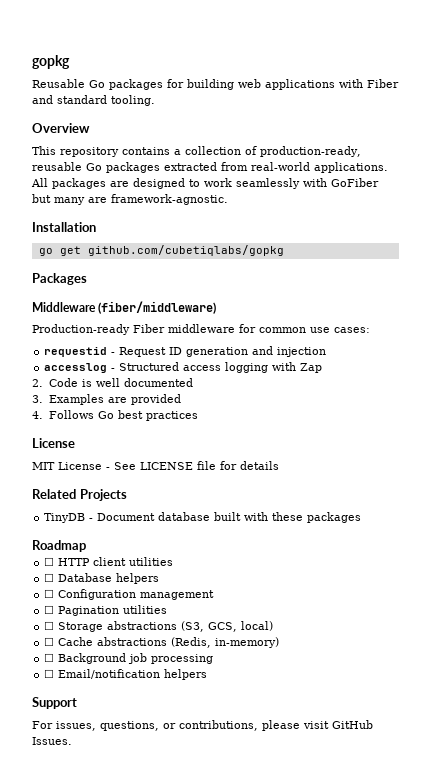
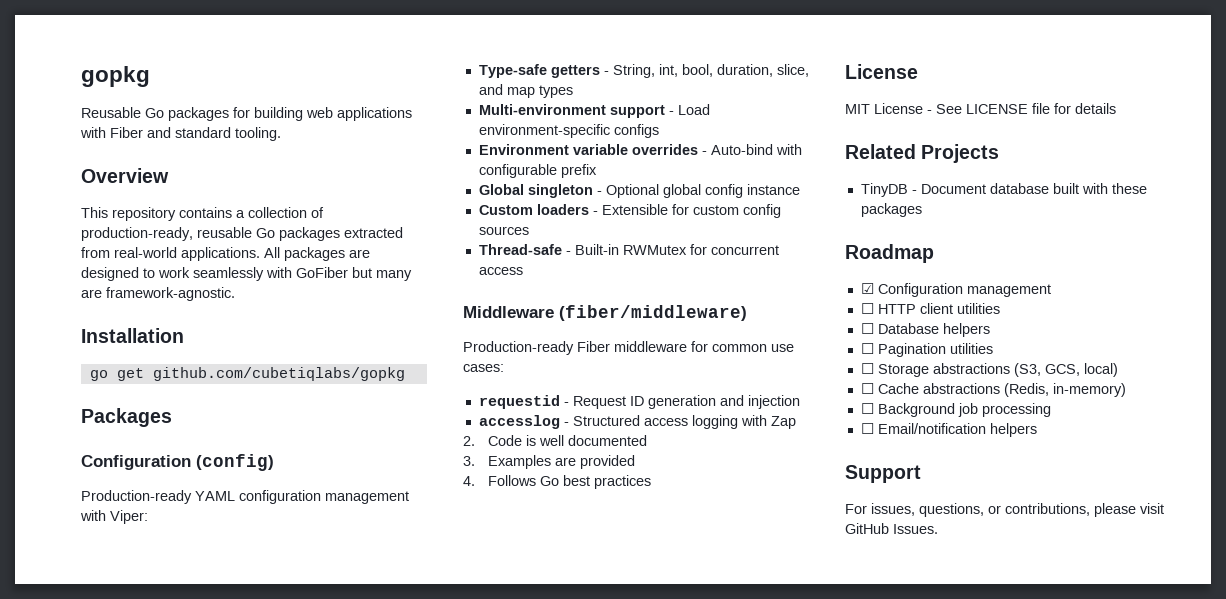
(87, 279) none -> [81,454,274,471] [81,490,409,504] [80,510,148,524] [478,64,809,78] [478,84,573,98] [478,104,710,118] [478,124,659,138] [478,144,802,155] [478,164,597,178] [478,184,800,198] [478,204,781,218] [478,226,529,235] [478,244,779,255] [478,267,523,275] // Configuration (config) // Production-ready YAML configuration management with Viper: // Type-safe getters - String, int, bool, duration, slice, and map types // Multi-environment support - Load environment-specific configs // Environment variable overrides - Auto-bind with configurable prefix // Global singleton - Optional global config instance // Custom loaders - Extensible for custom config sources // Thread-safe - Built-in RWMutex for concurrent access
(86, 546) none -> [860,283,1051,297] // ☑ Configuration management
[44,589,215,600] // ☐ Configuration management -> (990, 330) none

